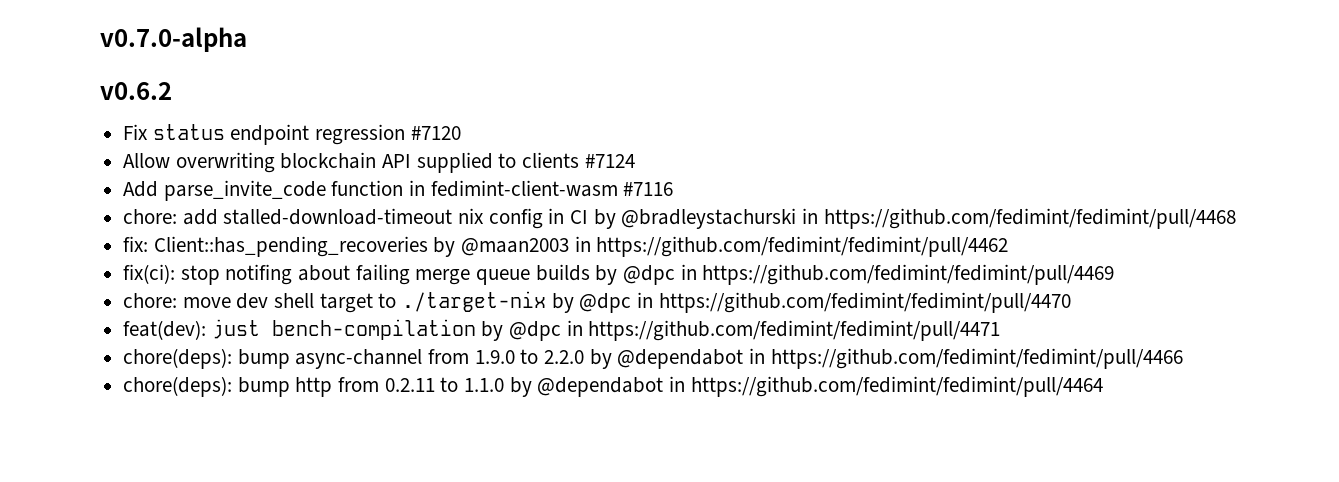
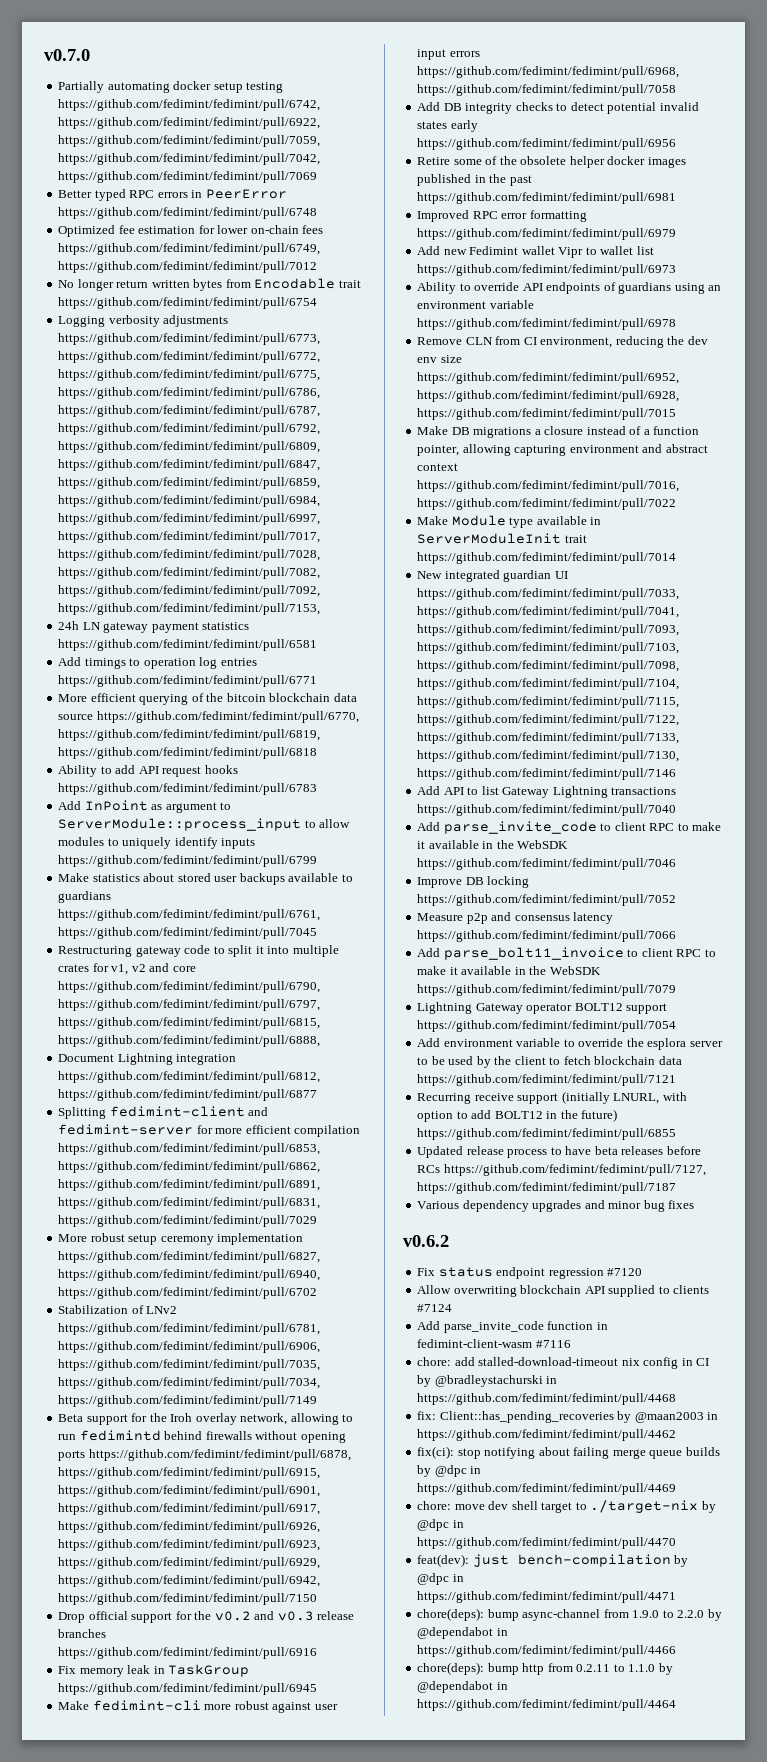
[100,27,247,52] v0.7.0-alpha -> [44,49,90,61] [58,81,284,93] [58,99,321,111] [58,117,321,129] [58,135,321,147] [58,153,321,165] [58,171,318,183] [58,189,287,201] [58,207,318,219] [58,225,324,237] [58,243,321,255] [58,261,318,273] [58,278,361,291] [58,297,318,309] [58,315,229,327] [58,333,321,345] [58,351,321,363] [58,369,321,381] [58,387,321,399] [58,405,321,417] [58,423,321,435] [58,441,321,453] [58,459,321,471] [58,477,321,489] [58,495,321,507] [58,513,321,525] [58,531,321,543] [58,549,321,561] [58,567,321,579] [58,585,321,597] [58,603,321,615] [58,621,250,633] [58,639,318,651] [58,657,257,669] [58,675,318,687] [58,693,357,705] [58,711,359,723] [58,729,321,741] [58,747,318,759] [58,765,238,777] [58,783,318,795] [58,800,232,813] [58,818,351,831] [58,837,256,849] [58,855,318,867] [58,873,353,885] [58,891,112,903] [58,909,321,921] [58,927,318,939] [58,945,339,957] [58,963,196,975] [58,981,321,993] [58,999,321,1011] [58,1017,321,1029] [58,1035,321,1047] [58,1053,237,1065] [58,1071,321,1083] [58,1089,318,1101] [58,1106,269,1119] [58,1124,361,1137] [58,1143,321,1155] [58,1161,321,1173] [58,1179,321,1191] [58,1197,321,1209] [58,1215,318,1227] [58,1233,304,1245] [58,1251,321,1263] [58,1269,321,1281] [58,1287,318,1299] [58,1305,178,1314] [58,1323,321,1335] [58,1341,321,1353] [58,1359,321,1371] [58,1377,321,1389] [58,1395,318,1407] [58,1413,354,1425] [58,1430,346,1443] [58,1449,351,1461] [58,1467,321,1479] [58,1485,321,1497] [58,1503,321,1515] [58,1521,321,1533] [58,1539,321,1551] [58,1557,321,1569] [58,1575,321,1587] [58,1593,318,1605] [58,1611,355,1623] [58,1629,107,1638] [58,1647,318,1659] [58,1664,250,1677] [58,1683,318,1695] [58,1700,338,1713] [417,49,480,60] [417,66,680,78] [417,84,677,96] [417,102,699,114] [417,120,478,132] [417,138,677,150] [417,156,686,168] [417,174,532,186] [417,192,677,204] [417,210,587,222] [417,228,677,240] [417,246,654,258] [417,264,677,276] [417,282,722,294] [417,300,534,309] [417,318,677,330] [417,336,708,348] [417,355,462,363] [417,372,680,384] [417,390,680,402] [417,408,677,420] [417,426,700,438] [417,444,708,456] [417,463,459,471] [417,480,680,492] [417,498,677,510] [417,515,602,528] [417,533,587,544] [417,552,677,564] [417,570,568,582] [417,588,680,600] [417,606,680,618] [417,624,680,636] [417,642,680,654] [417,660,680,672] [417,678,680,690] [417,696,680,708] [417,714,680,726] [417,732,680,744] [417,750,680,762] [417,768,677,780] [417,786,677,798] [417,804,677,816] [417,821,722,834] [417,840,569,849] [417,858,677,870] [417,876,530,888] [417,894,677,906] [417,912,614,924] [417,930,677,942] [417,947,716,960] [417,966,601,975] [417,984,677,996] [417,1002,668,1014] [417,1020,677,1032] [417,1038,723,1050] [417,1056,682,1068] [417,1074,677,1086] [417,1091,687,1104] [417,1109,618,1122] [417,1128,677,1140] [417,1146,701,1158] [417,1164,706,1176] [417,1182,677,1194] [417,1200,695,1212] v0.7.0 // Partially automating docker setup testing https://github.com/fedimint/fedimint/pull/6742, https://github.com/fedimint/fedimint/pull/6922, https://github.com/fedimint/fedimint/pull/7059, https://github.com/fedimint/fedimint/pull/7042, https://github.com/fedimint/fedimint/pull/7069 // Better typed RPC errors in PeerError https://github.com/fedimint/fedimint/pull/6748 // Optimized fee estimation for lower on-chain fees https://github.com/fedimint/fedimint/pull/6749, https://github.com/fedimint/fedimint/pull/7012 // No longer return written bytes from Encodable trait https://github.com/fedimint/fedimint/pull/6754 // Logging verbosity adjustments https://github.com/fedimint/fedimint/pull/6773, https://github.com/fedimint/fedimint/pull/6772, https://github.com/fedimint/fedimint/pull/6775, https://github.com/fedimint/fedimint/pull/6786, https://github.com/fedimint/fedimint/pull/6787, https://github.com/fedimint/fedimint/pull/6792, https://github.com/fedimint/fedimint/pull/6809, https://github.com/fedimint/fedimint/pull/6847, https://github.com/fedimint/fedimint/pull/6859, https://github.com/fedimint/fedimint/pull/6984, https://github.com/fedimint/fedimint/pull/6997, https://github.com/fedimint/fedimint/pull/7017, https://github.com/fedimint/fedimint/pull/7028, https://github.com/fedimint/fedimint/pull/7082, https://github.com/fedimint/fedimint/pull/7092, https://github.com/fedimint/fedimint/pull/7153, // 24h LN gateway payment statistics https://github.com/fedimint/fedimint/pull/6581 // Add timings to operation log entries https://github.com/fedimint/fedimint/pull/6771 // More efficient querying of the bitcoin blockchain data source https://github.com/fedimint/fedimint/pull/6770, https://github.com/fedimint/fedimint/pull/6819, https://github.com/fedimint/fedimint/pull/6818 // Ability to add API request hooks https://github.com/fedimint/fedimint/pull/6783 // Add InPoint as argument to ServerModule::process_input to allow modules to uniquely identify inputs https://github.com/fedimint/fedimint/pull/6799 // Make statistics about stored user backups available to guardians https://github.com/fedimint/fedimint/pull/6761, https://github.com/fedimint/fedimint/pull/7045 // Restructuring gateway code to split it into multiple crates for v1, v2 and core https://github.com/fedimint/fedimint/pull/6790, https://github.com/fedimint/fedimint/pull/6797, https://github.com/fedimint/fedimint/pull/6815, https://github.com/fedimint/fedimint/pull/6888, // Document Lightning integration https://github.com/fedimint/fedimint/pull/6812, https://github.com/fedimint/fedimint/pull/6877 // Splitting fedimint-client and fedimint-server for more efficient compilation https://github.com/fedimint/fedimint/pull/6853, https://github.com/fedimint/fedimint/pull/6862, https://github.com/fedimint/fedimint/pull/6891, https://github.com/fedimint/fedimint/pull/6831, https://github.com/fedimint/fedimint/pull/7029 // More robust setup ceremony implementation https://github.com/fedimint/fedimint/pull/6827, https://github.com/fedimint/fedimint/pull/6940, https://github.com/fedimint/fedimint/pull/6702 // Stabilization of LNv2 https://github.com/fedimint/fedimint/pull/6781, https://github.com/fedimint/fedimint/pull/6906, https://github.com/fedimint/fedimint/pull/7035, https://github.com/fedimint/fedimint/pull/7034, https://github.com/fedimint/fedimint/pull/7149 // Beta support for the Iroh overlay network, allowing to run fedimintd behind firewalls without opening ports https://github.com/fedimint/fedimint/pull/6878, https://github.com/fedimint/fedimint/pull/6915, https://github.com/fedimint/fedimint/pull/6901, https://github.com/fedimint/fedimint/pull/6917, https://github.com/fedimint/fedimint/pull/6926, https://github.com/fedimint/fedimint/pull/6923, https://github.com/fedimint/fedimint/pull/6929, https://github.com/fedimint/fedimint/pull/6942, https://github.com/fedimint/fedimint/pull/7150 // Drop official support for the v0.2 and v0.3 release branches https://github.com/fedimint/fedimint/pull/6916 // Fix memory leak in TaskGroup https://github.com/fedimint/fedimint/pull/6945 // Make fedimint-cli more robust against user input errors https://github.com/fedimint/fedimint/pull/6968, https://github.com/fedimint/fedimint/pull/7058 // Add DB integrity checks to detect potential invalid states early https://github.com/fedimint/fedimint/pull/6956 // Retire some of the obsolete helper docker images published in the past https://github.com/fedimint/fedimint/pull/6981 // Improved RPC error formatting https://github.com/fedimint/fedimint/pull/6979 // Add new Fedimint wallet Vipr to wallet list https://github.com/fedimint/fedimint/pull/6973 // Ability to override API endpoints of guardians using an environment variable https://github.com/fedimint/fedimint/pull/6978 // Remove CLN from CI environment, reducing the dev env size https://github.com/fedimint/fedimint/pull/6952, https://github.com/fedimint/fedimint/pull/6928, https://github.com/fedimint/fedimint/pull/7015 // Make DB migrations a closure instead of a function pointer, allowing capturing environment and abstract context https://github.com/fedimint/fedimint/pull/7016, https://github.com/fedimint/fedimint/pull/7022 // Make Module type available in ServerModuleInit trait https://github.com/fedimint/fedimint/pull/7014 // New integrated guardian UI https://github.com/fedimint/fedimint/pull/7033, https://github.com/fedimint/fedimint/pull/7041, https://github.com/fedimint/fedimint/pull/7093, https://github.com/fedimint/fedimint/pull/7103, https://github.com/fedimint/fedimint/pull/7098, https://github.com/fedimint/fedimint/pull/7104, https://github.com/fedimint/fedimint/pull/7115, https://github.com/fedimint/fedimint/pull/7122, https://github.com/fedimint/fedimint/pull/7133, https://github.com/fedimint/fedimint/pull/7130, https://github.com/fedimint/fedimint/pull/7146 // Add API to list Gateway Lightning transactions https://github.com/fedimint/fedimint/pull/7040 // Add parse_invite_code to client RPC to make it available in the WebSDK https://github.com/fedimint/fedimint/pull/7046 // Improve DB locking https://github.com/fedimint/fedimint/pull/7052 // Measure p2p and consensus latency https://github.com/fedimint/fedimint/pull/7066 // Add parse_bolt11_invoice to client RPC to make it available in the WebSDK https://github.com/fedimint/fedimint/pull/7079 // Lightning Gateway operator BOLT12 support https://github.com/fedimint/fedimint/pull/7054 // Add environment variable to override the esplora server to be used by the client to fetch blockchain data https://github.com/fedimint/fedimint/pull/7121 // Recurring receive support (initially LNURL, with option to add BOLT12 in the future) https://github.com/fedimint/fedimint/pull/6855 // Updated release process to have beta releases before RCs https://github.com/fedimint/fedimint/pull/7127, https://github.com/fedimint/fedimint/pull/7187 // Various dependency upgrades and minor bug fixes
[225,264,293,285] notifing -> [484,1447,536,1459] notifying

